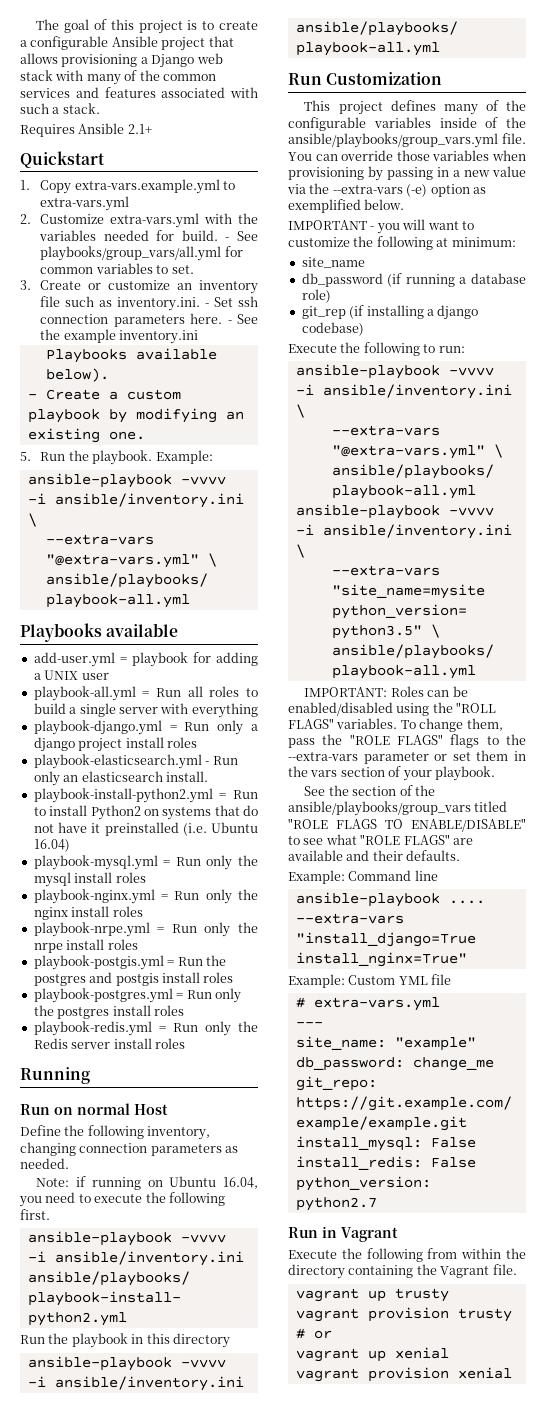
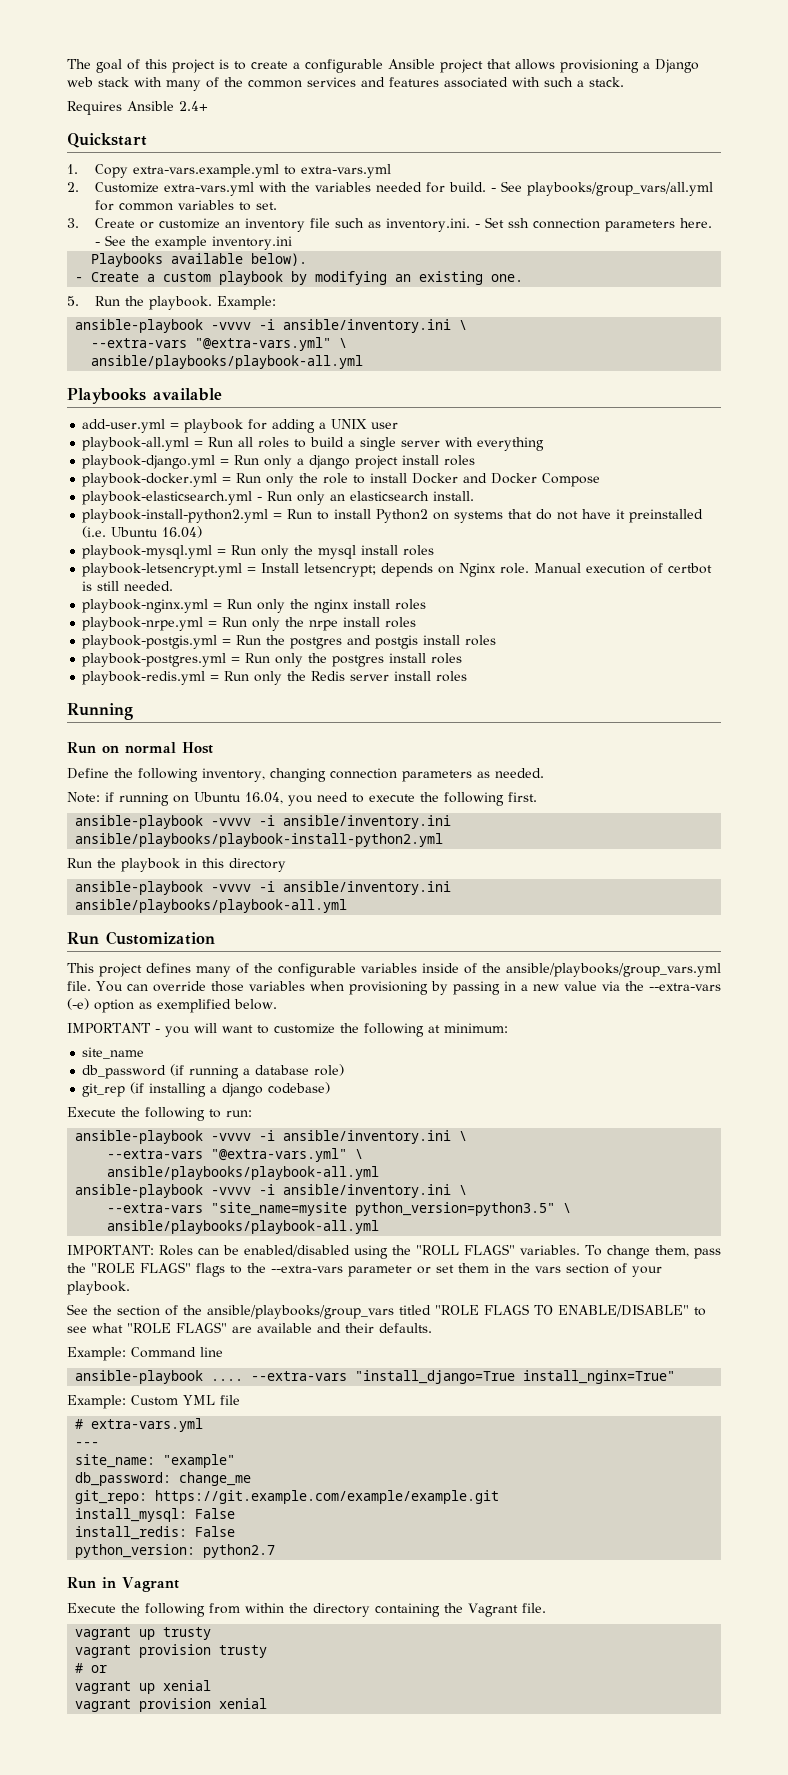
[127,124,152,134] 2.1+ -> [179,101,208,111] 2.4+
(197, 742) none -> [82,473,601,487] // playbook-docker.yml = Run only the role to install Docker and Docker Compose
(146, 877) none -> [82,563,713,577] [82,581,174,591] // playbook-letsencrypt.yml = Install letsencrypt; depends on Nginx role. Manual execution of certbot is still needed.

